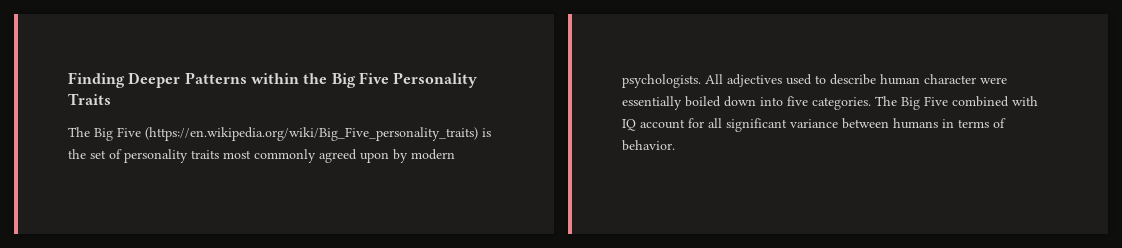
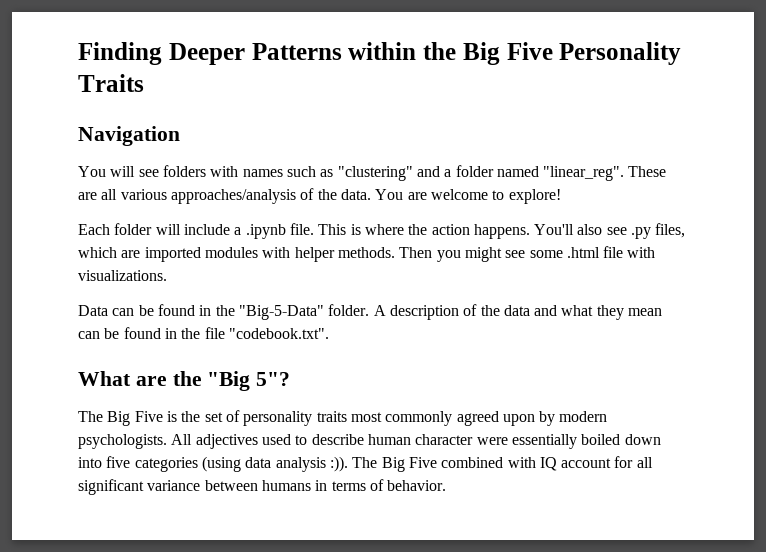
[68,127,478,141] // The Big Five (https://en.wikipedia.org/wiki/Big_Five_personality_traits) -> [78,126,180,146] [78,165,667,181] [78,188,561,204] [78,223,686,239] [78,246,656,262] [78,270,167,281] [78,304,663,320] [78,327,329,339] [78,371,291,391] [78,411,163,426] // Navigation // You will see folders with names such as "clustering" and a folder named "linear_reg". These are all various approaches/analysis of the data. You are welcome to explore! // Each folder will include a .ipynb file. This is where the action happens. You'll also see .py files, which are imported modules with helper methods. Then you might see some .html file with visualizations. // Data can be found in the "Big-5-Data" folder. A description of the data and what they mean can be found in the file "codebook.txt". // What are the "Big 5"? // The Big Five
[812,97,871,110] categories. -> [134,456,348,472] categories (using data analysis :)).

